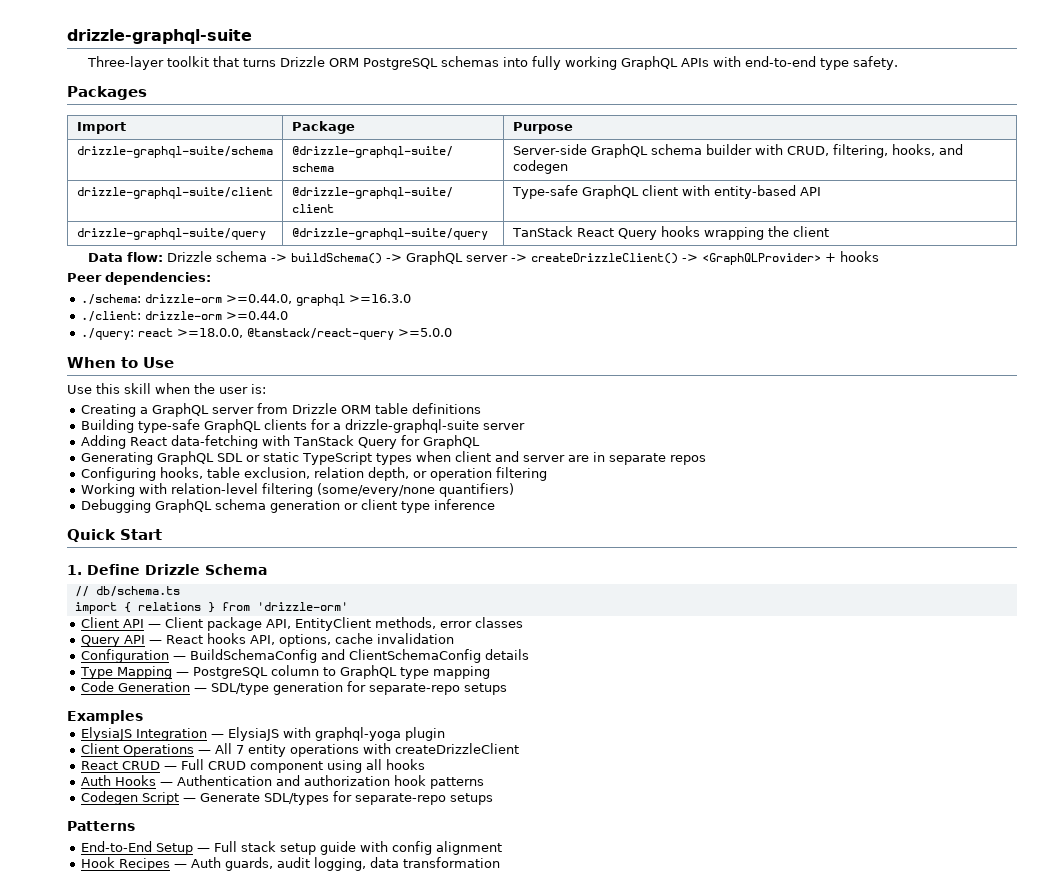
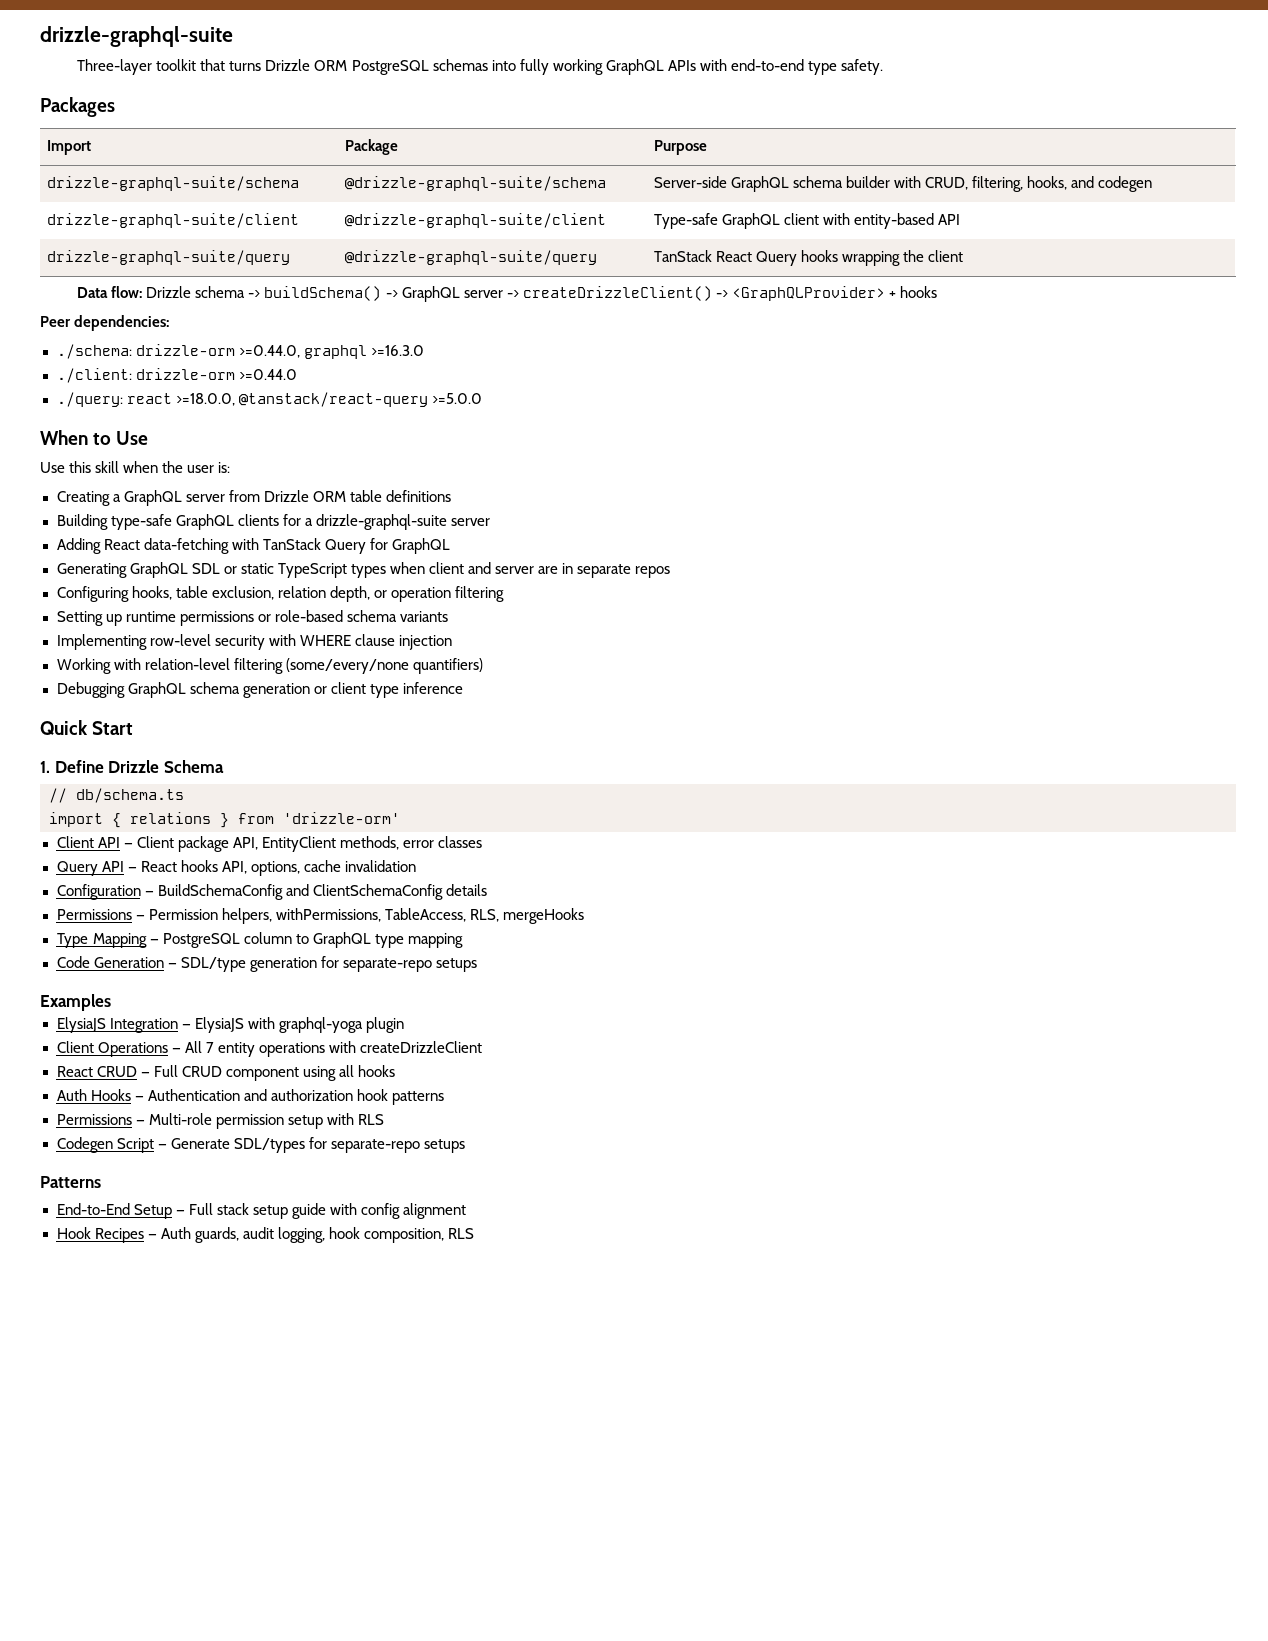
(547, 474) none -> [56,610,448,626] [56,634,452,650] // Setting up runtime permissions or role-based schema variants // Implementing row-level security with WHERE clause injection
(529, 654) none -> [56,908,584,924] // Permissions — Permission helpers, withPermissions, TableAccess, RLS, mergeHooks
(484, 783) none -> [56,1113,384,1129] // Permissions — Multi-role permission setup with RLS
[369,857,500,868] data transformation -> [328,1227,474,1243] hook composition, RLS

